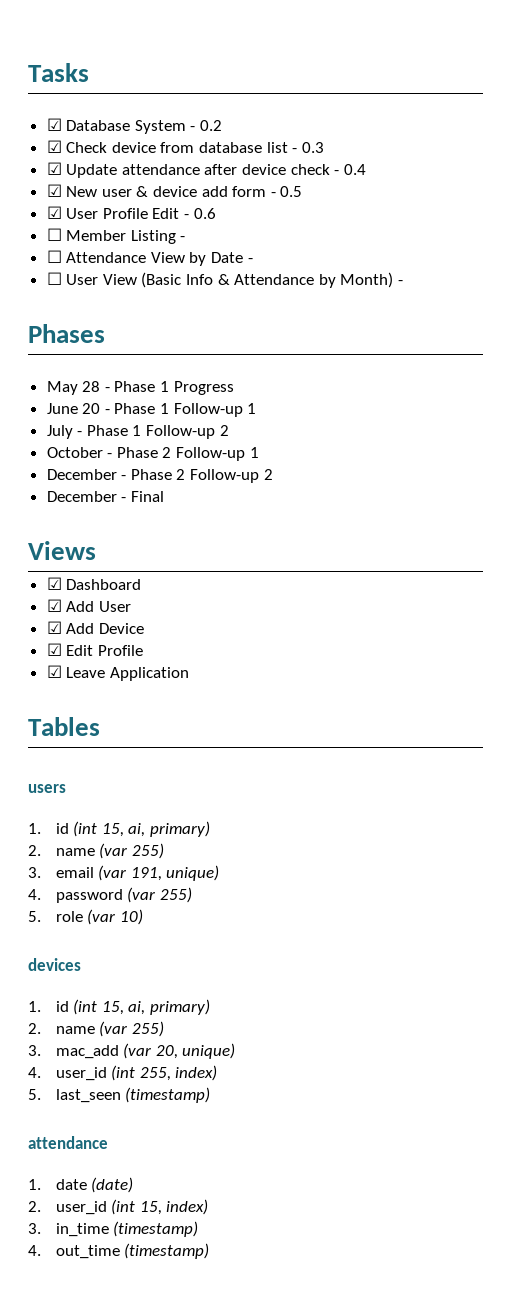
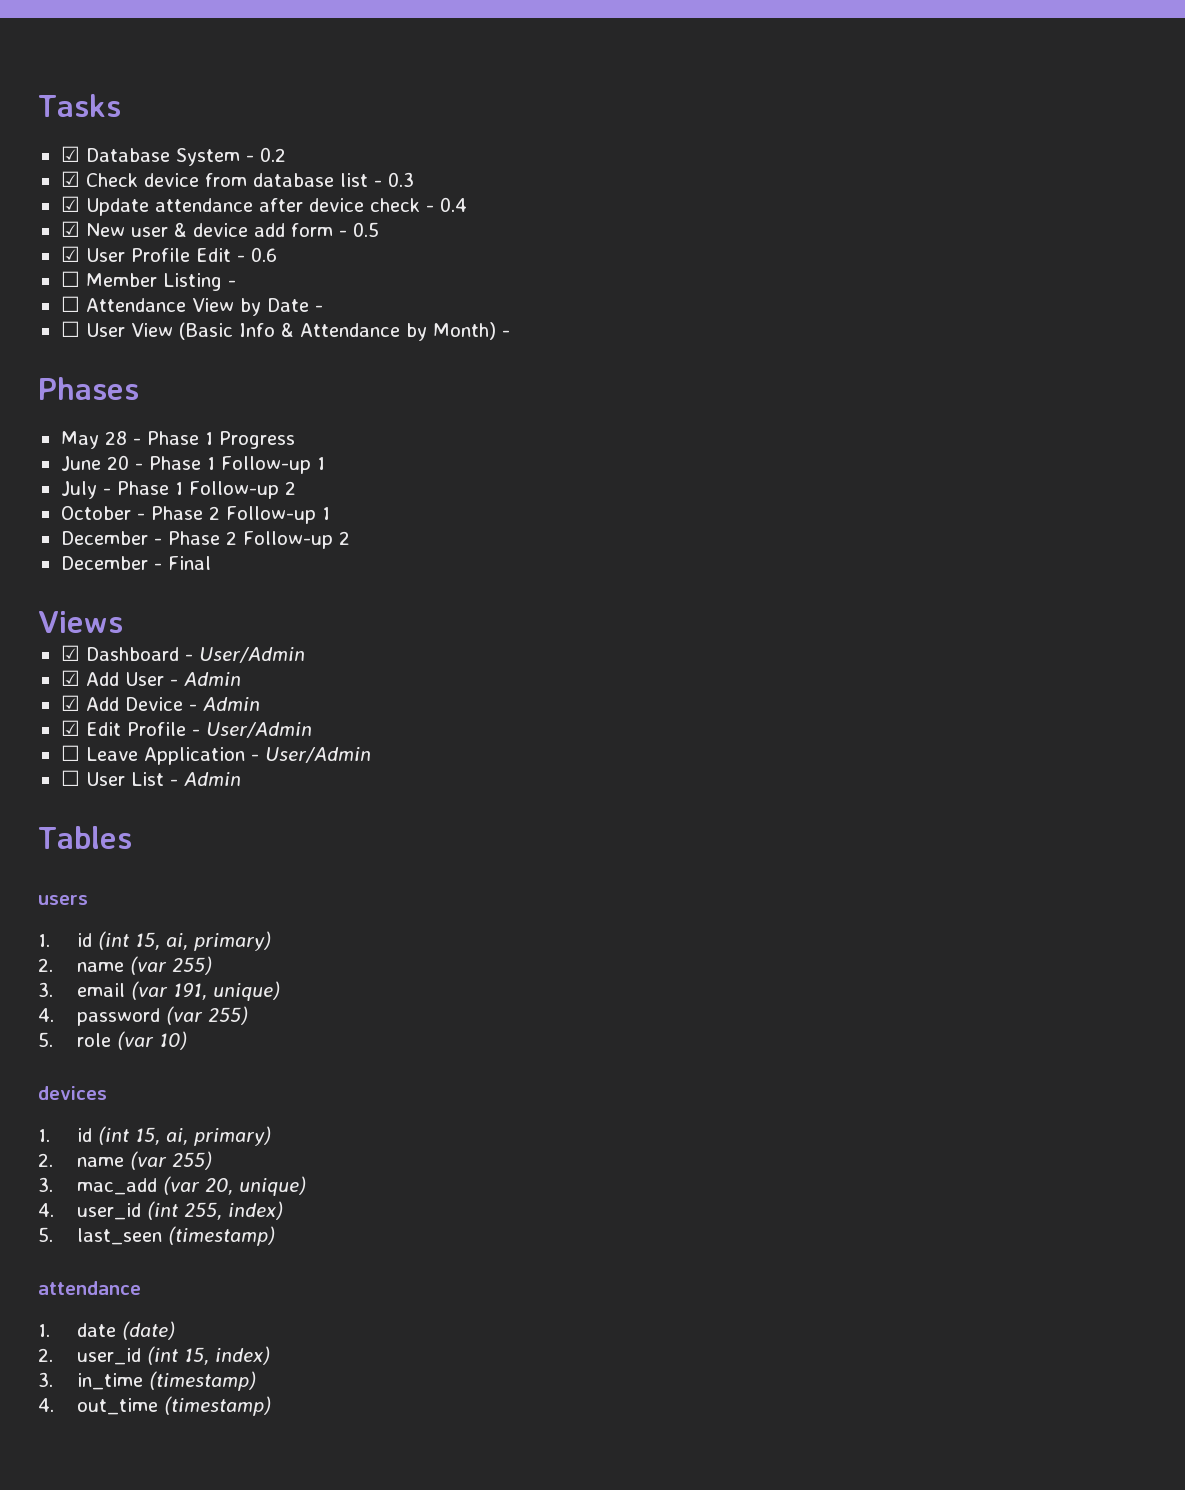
(142, 584) none -> [184,647,305,663] - User/Admin
(131, 606) none -> [169,672,241,686] - Admin
(144, 628) none -> [188,697,260,711] - Admin
[46,665,62,678] // ☑ -> [191,722,312,738] [60,745,80,761] - User/Admin // ☐
(189, 674) none -> [250,747,371,763] [60,770,241,786] - User/Admin // ☐ User List - Admin

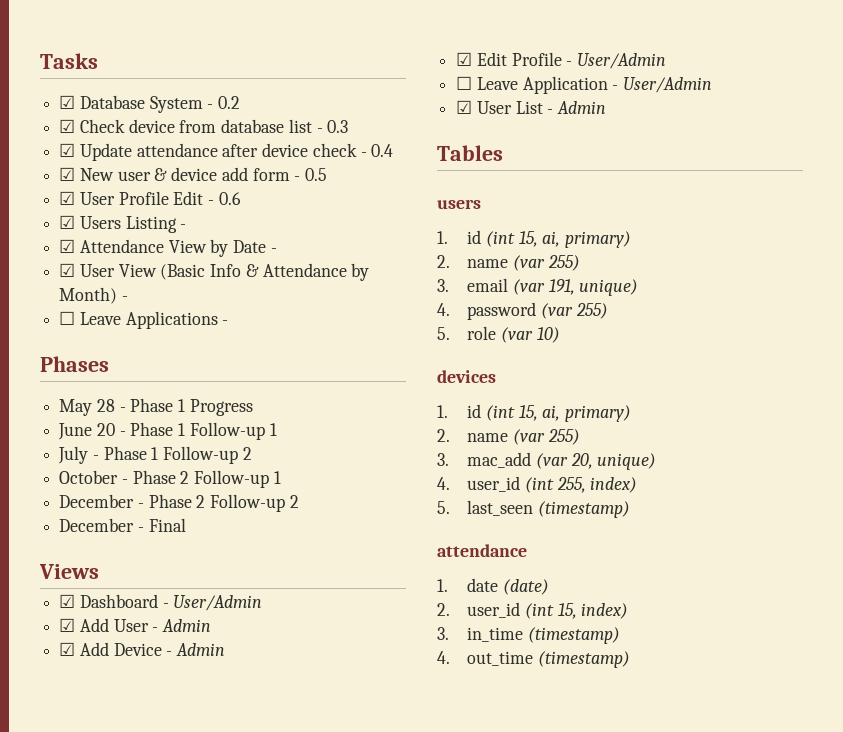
[60,271,157,287] ☐ Member -> [59,215,121,229] ☑ Users
[60,296,80,312] ☐ -> [59,239,76,253] ☑
[60,321,80,337] ☐ -> [59,263,76,277] ☑
(510, 333) none -> [59,311,229,329] // ☐ Leave Applications -
[60,770,80,786] ☐ -> [456,100,473,114] ☑

